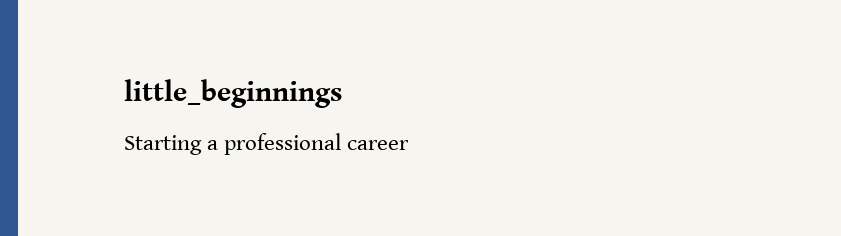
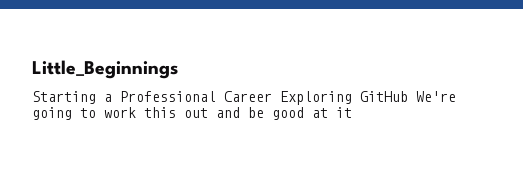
[124,79,342,108] little_beginnings -> [32,60,178,79] Little_Beginnings
[224,133,410,155] professional career -> [120,91,456,105] [32,107,352,120] Professional Career Exploring GitHub We're going to work this out and be good at it

